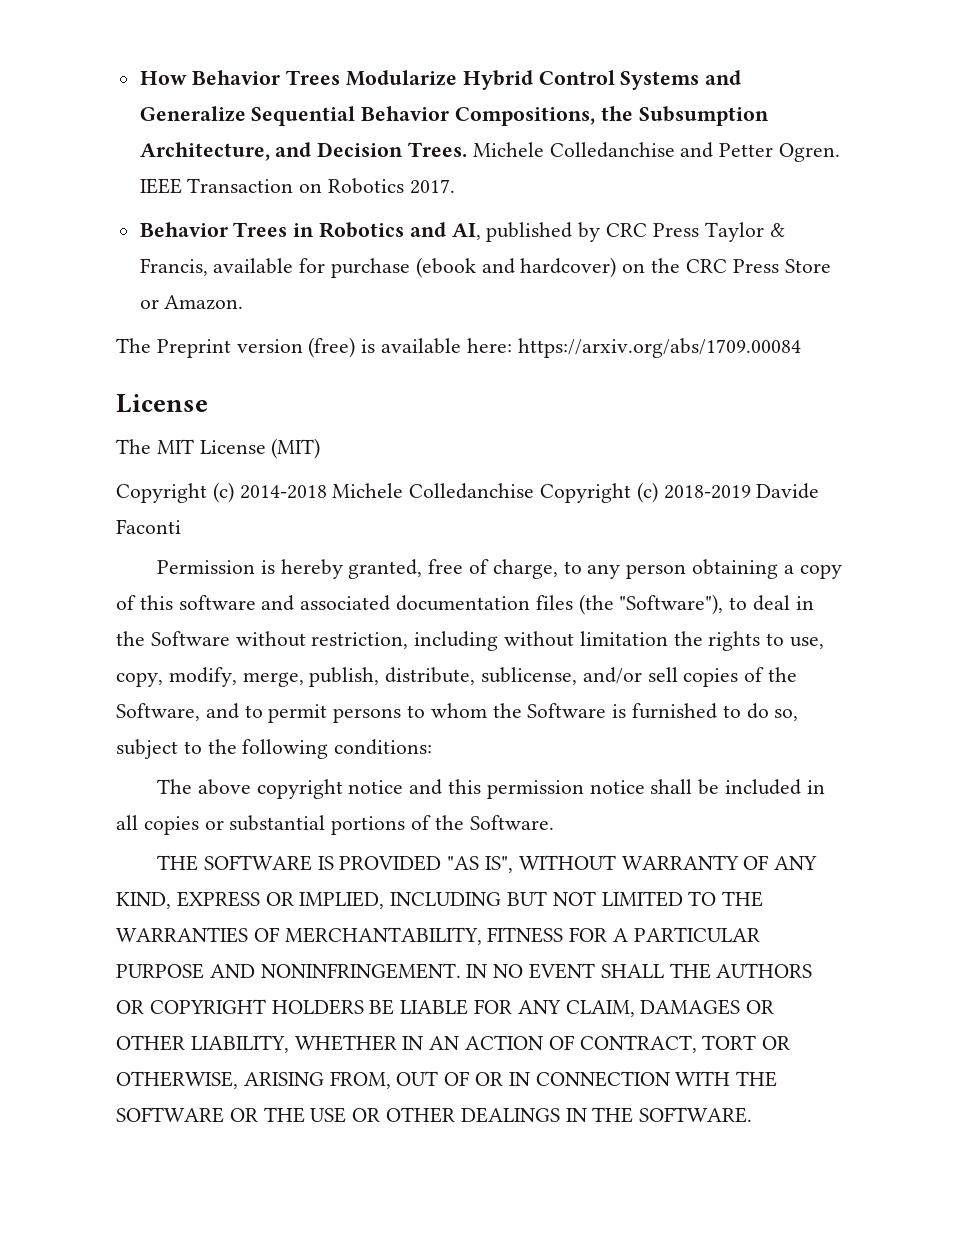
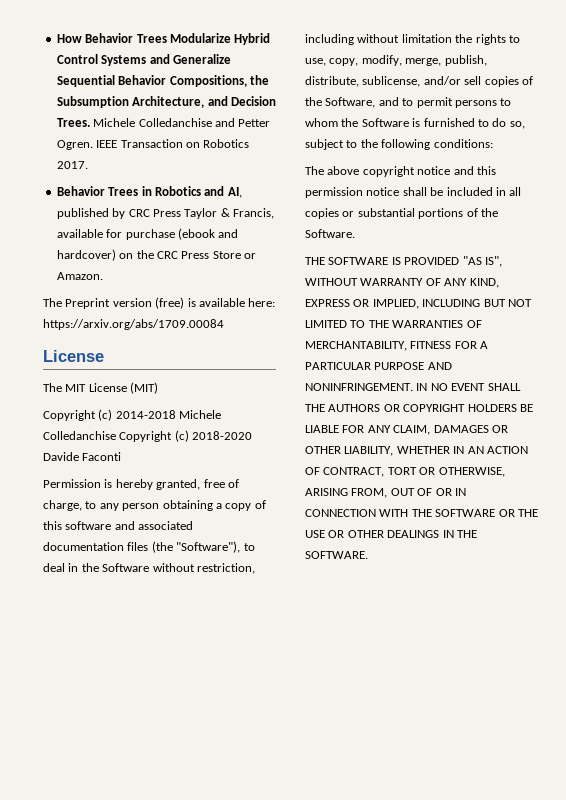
[663,485,751,499] 2018-2019 -> [192,431,253,440] 2018-2020

